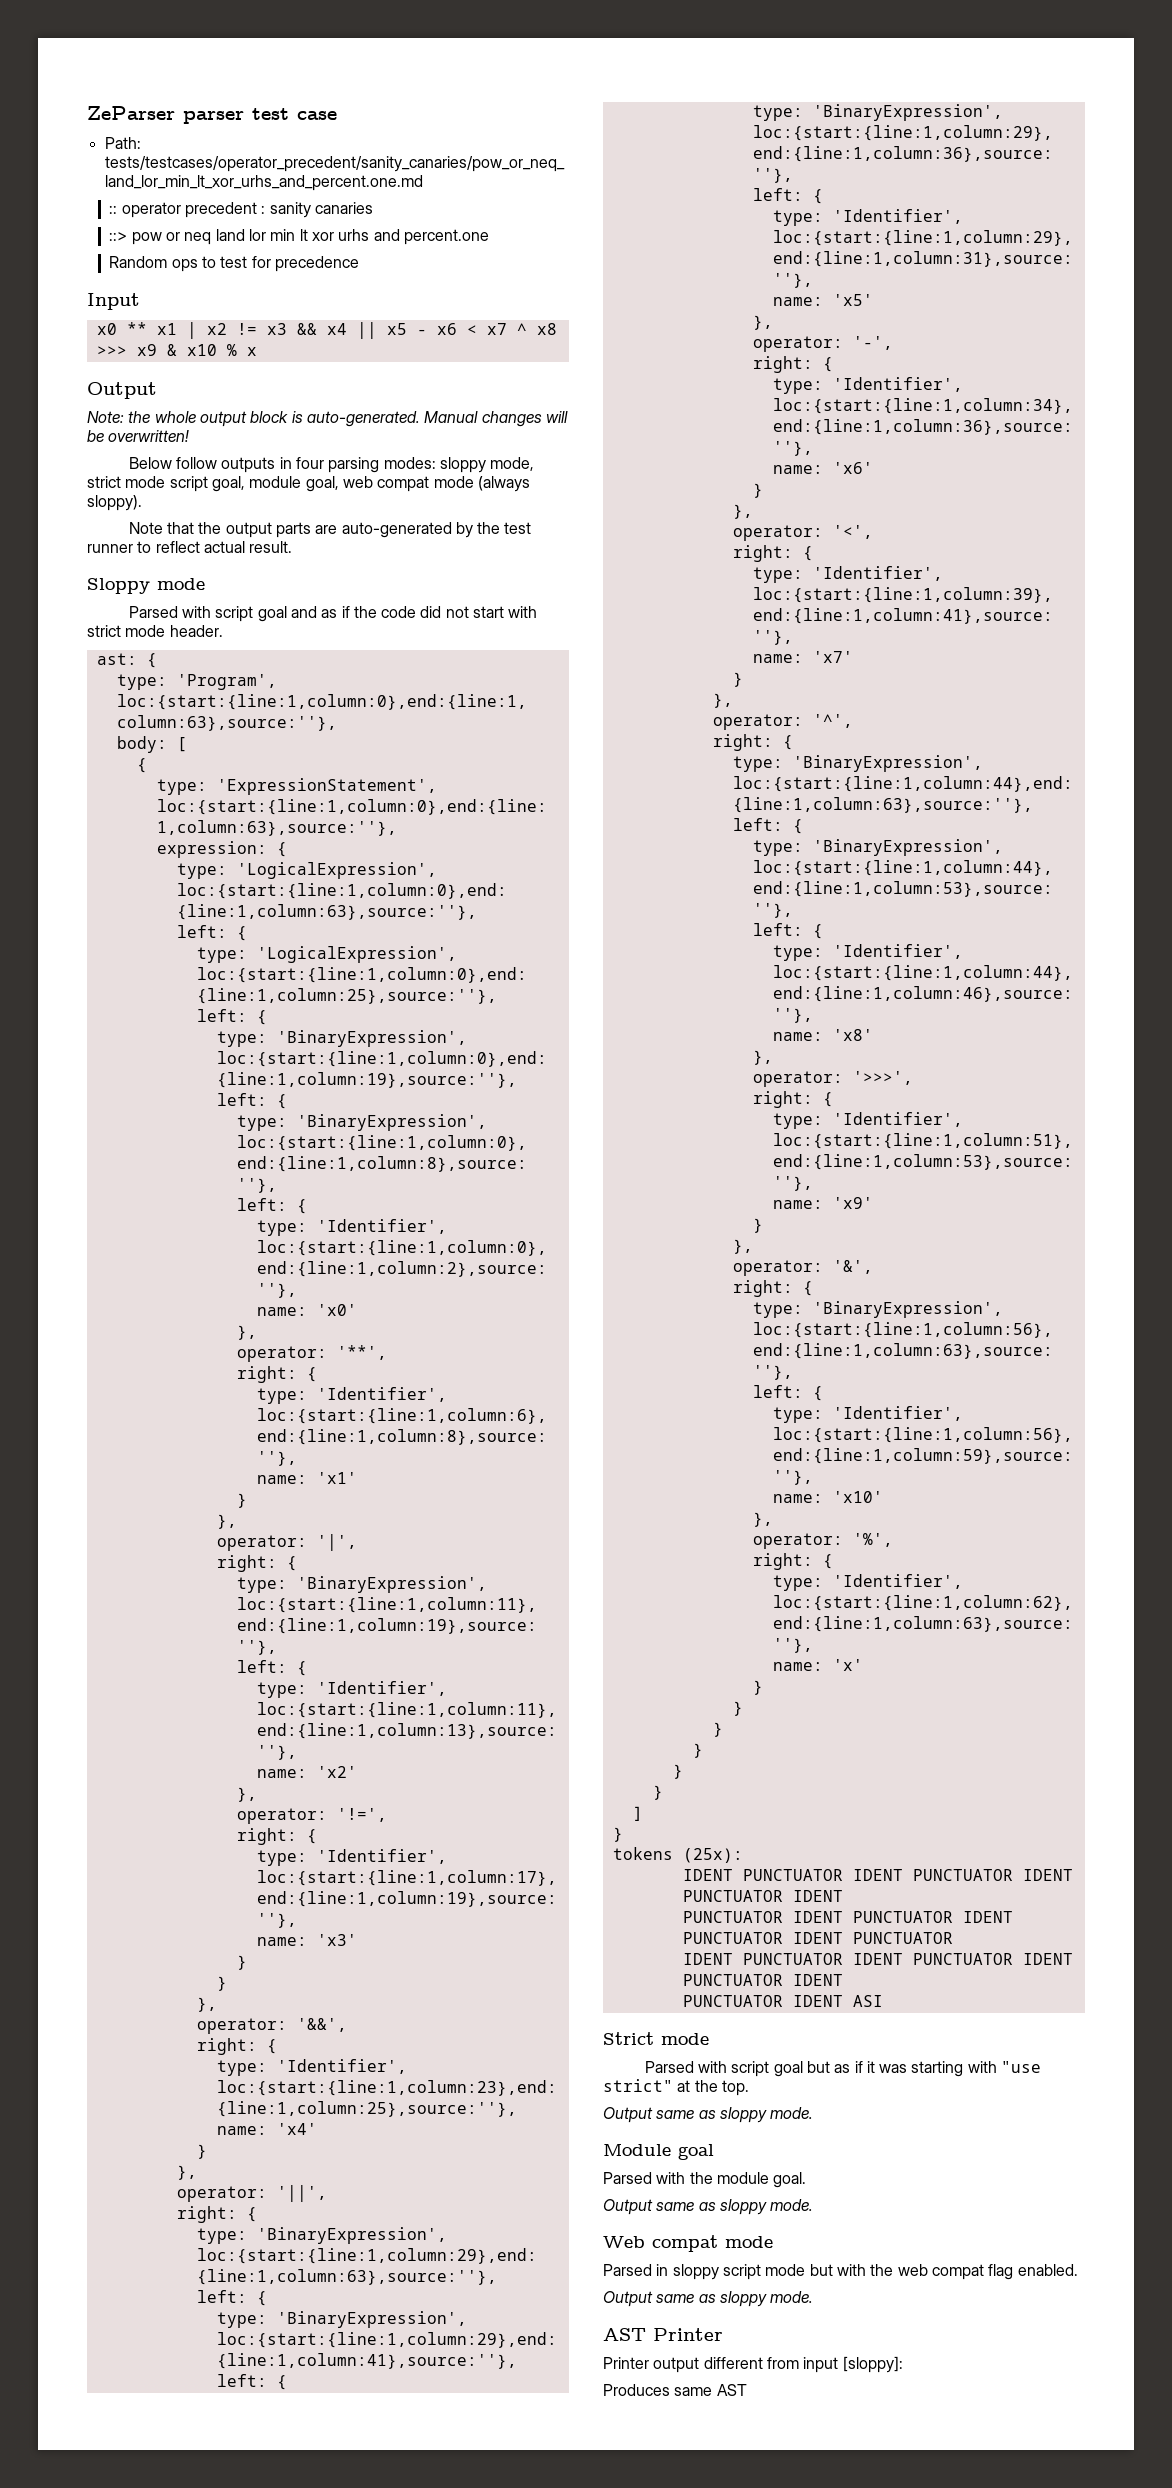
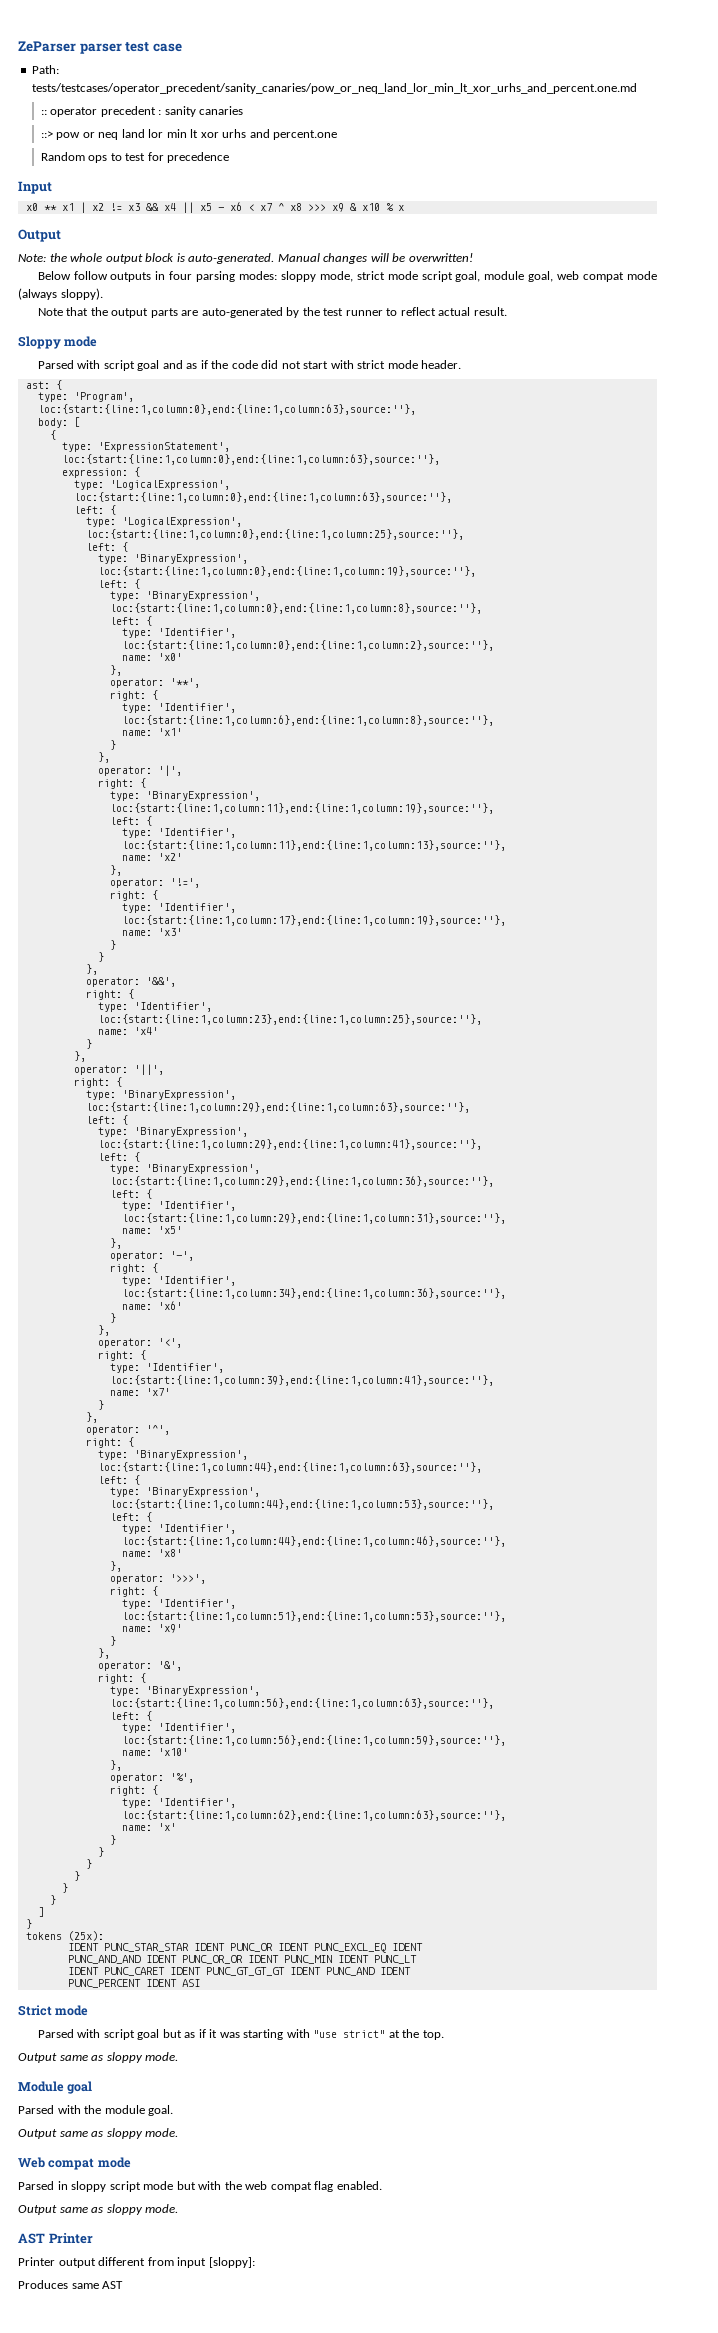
[742,1869,1073,1881] [682,1890,843,1902] [682,1911,1013,1923] [682,1932,953,1944] [682,1953,1073,1965] [682,1974,843,1986] [682,1995,783,2007] PUNCTUATOR IDENT PUNCTUATOR IDENT PUNCTUATOR IDENT // PUNCTUATOR IDENT PUNCTUATOR IDENT PUNCTUATOR IDENT PUNCTUATOR // IDENT PUNCTUATOR IDENT PUNCTUATOR IDENT PUNCTUATOR IDENT // PUNCTUATOR -> [103,1943,423,1953] [67,1955,417,1964] [67,1967,411,1976] [67,1979,141,1988] PUNC_STAR_STAR IDENT PUNC_OR IDENT PUNC_EXCL_EQ IDENT // PUNC_AND_AND IDENT PUNC_OR_OR IDENT PUNC_MIN IDENT PUNC_LT // IDENT PUNC_CARET IDENT PUNC_GT_GT_GT IDENT PUNC_AND IDENT // PUNC_PERCENT

